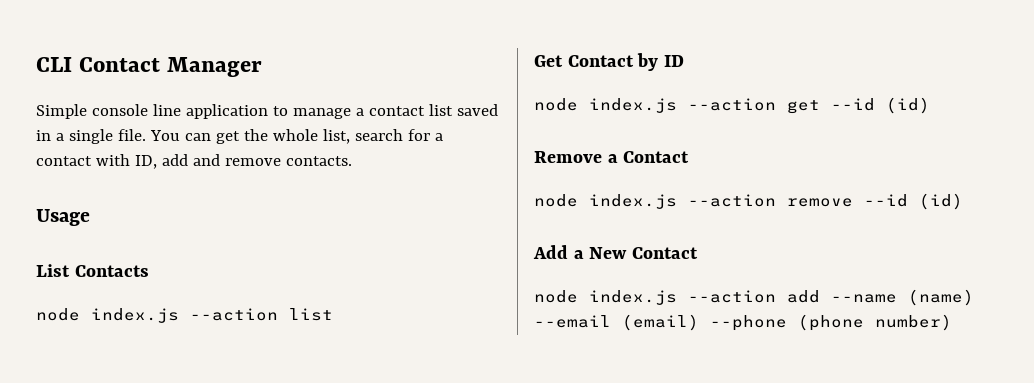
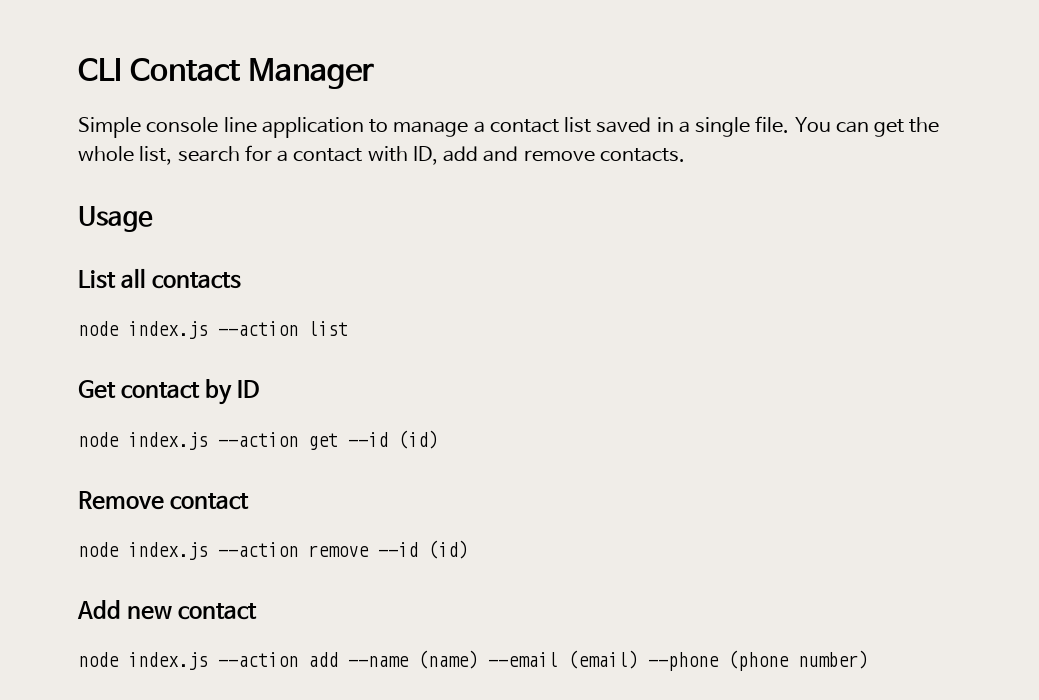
[74,265,149,277] Contacts -> [121,268,242,289] all contacts
[567,55,634,67] Contact -> [121,382,201,399] contact
[607,151,690,163] a Contact -> [170,493,250,510] contact
[573,247,698,259] a New Contact -> [127,603,258,620] new contact

